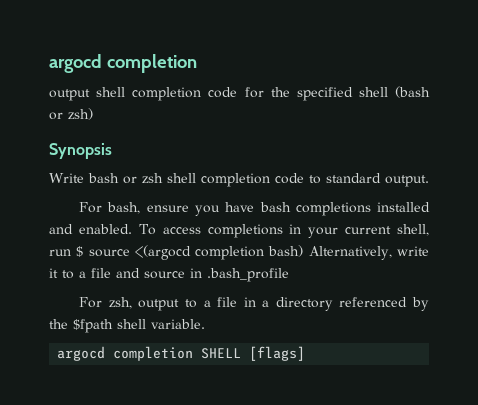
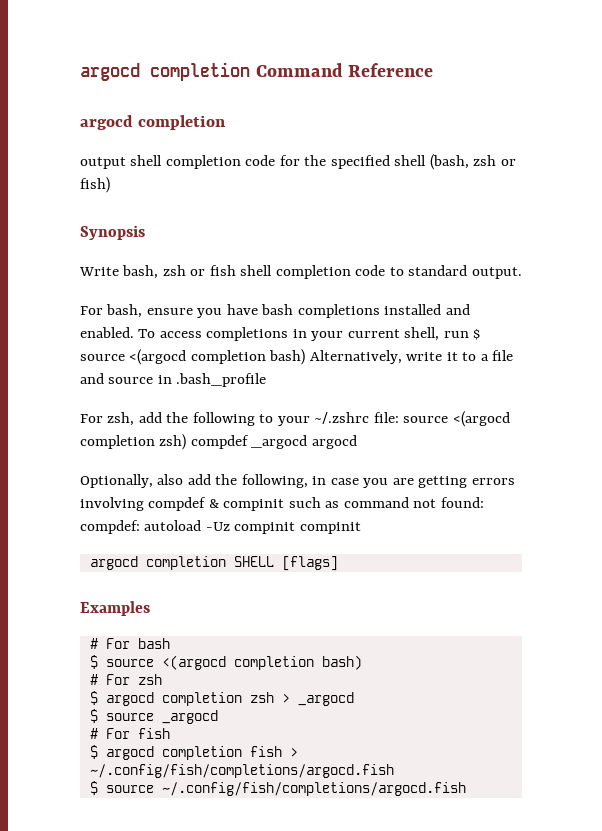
[49,54,197,73] argocd completion -> [80,62,434,81] [80,115,227,130] argocd completion Command Reference // argocd completion
[395,86,430,98] [49,108,93,120] [49,143,112,159] [49,173,163,184] (bash or zsh) // Synopsis // Write bash or zsh -> [429,154,516,170] [80,177,110,193] [80,225,145,240] [79,265,236,279] (bash, zsh or fish) // Synopsis // Write bash, zsh or fish
[138,297,429,311] [49,319,205,333] [57,346,306,361] output to a file in a directory referenced by the $fpath shell variable. // argocd completion SHELL [flags] -> [138,411,510,427] [80,434,357,450] [80,474,515,488] [80,497,484,511] [80,520,361,534] [89,556,338,571] [80,601,150,616] [89,638,170,649] [89,655,362,670] [89,674,162,685] [89,691,354,706] [89,709,218,724] [89,728,170,739] [89,745,298,760] [89,764,394,778] [89,781,466,796] add the following to your ~/.zshrc file: source <(argocd completion zsh) compdef _argocd argocd // Optionally, also add the following, in case you are getting errors involving compdef & compinit such as command not found: compdef: autoload -Uz compinit compinit // argocd completion SHELL [flags] // Examples // # For bash // $ source <(argocd completion bash) // # For zsh // $ argocd completion zsh > _argocd // $ source _argocd // # For fish // $ argocd completion fish > ~/.config/fish/completions/argocd.fish // $ source ~/.config/fish/completions/argocd.fish

